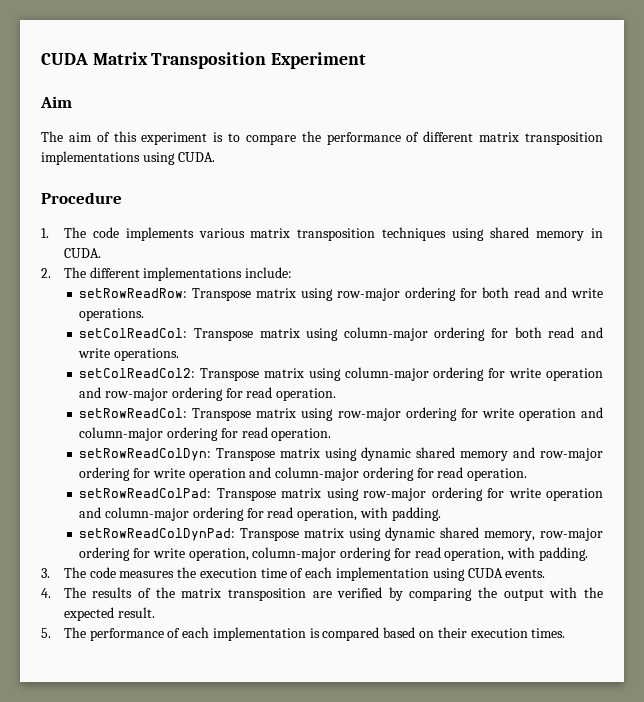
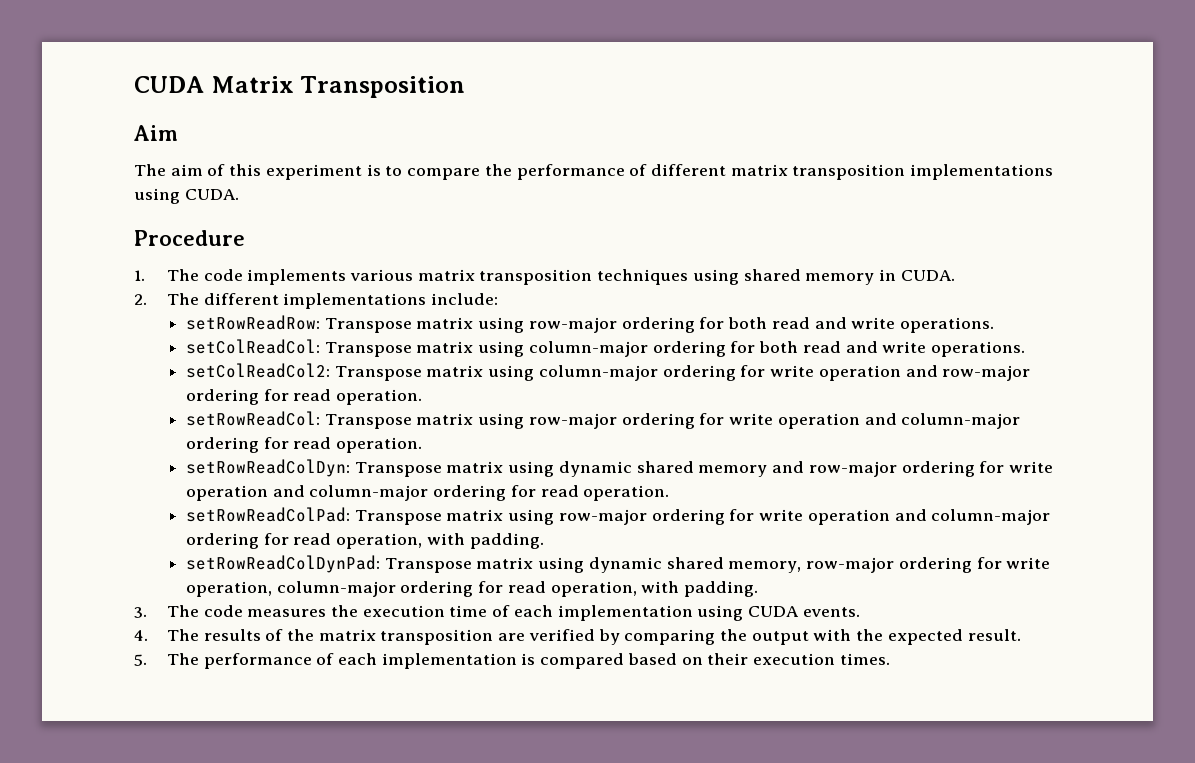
[271,52,367,69] Experiment -> (466, 87) none

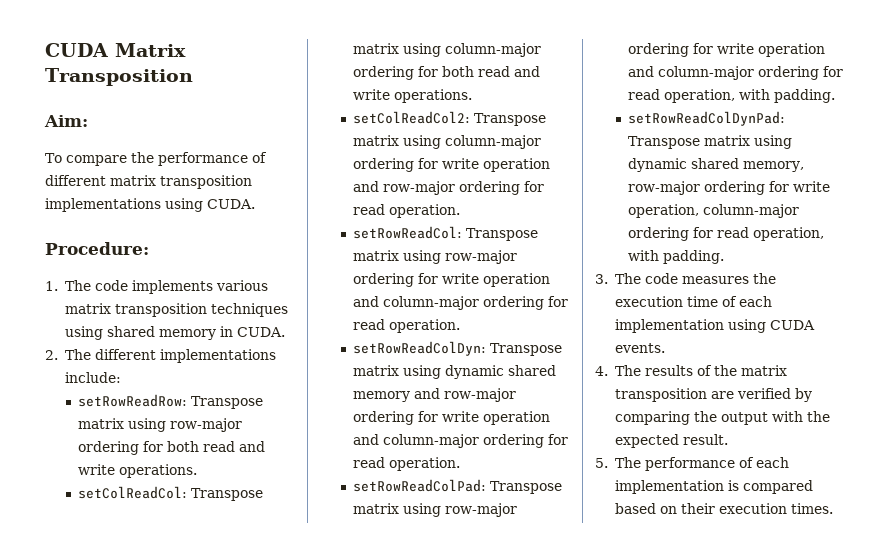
[134,125,178,141] [134,164,403,180] Aim // The aim of this experiment is to -> [44,115,88,127] [45,153,62,163] Aim: // To
[134,230,245,246] Procedure -> [45,242,149,255] Procedure:

